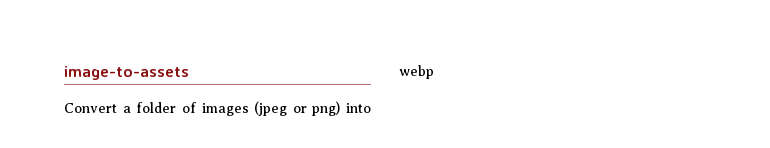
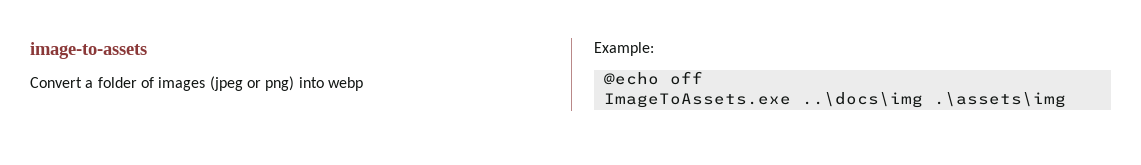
(434, 72) none -> [594,42,654,56] [603,71,703,85] [603,92,1066,108] // Example: // @echo off // ImageToAssets.exe ..\docs\img .\assets\img

